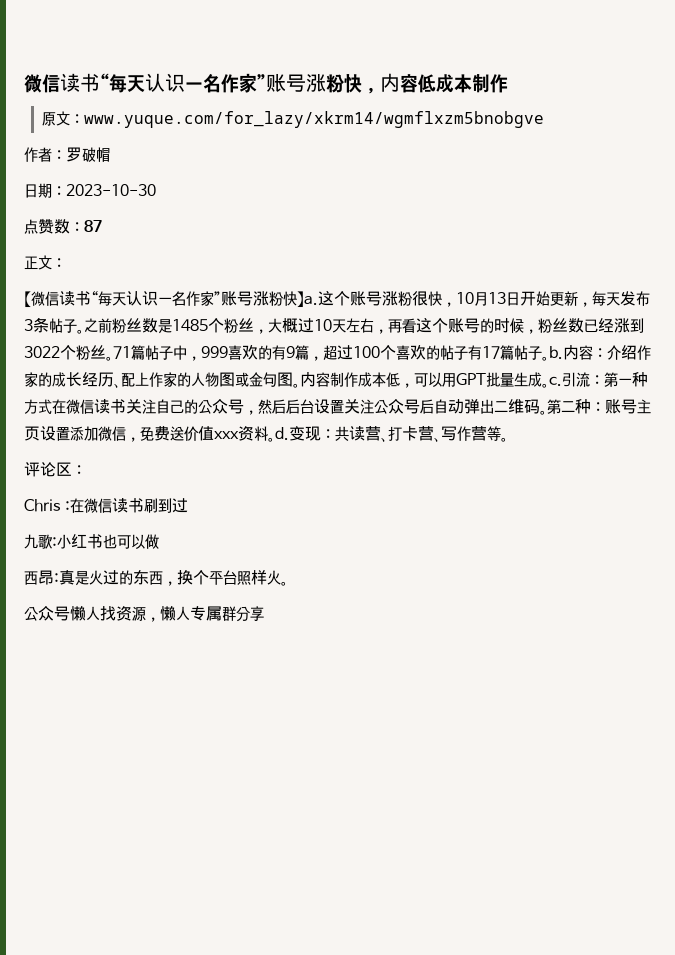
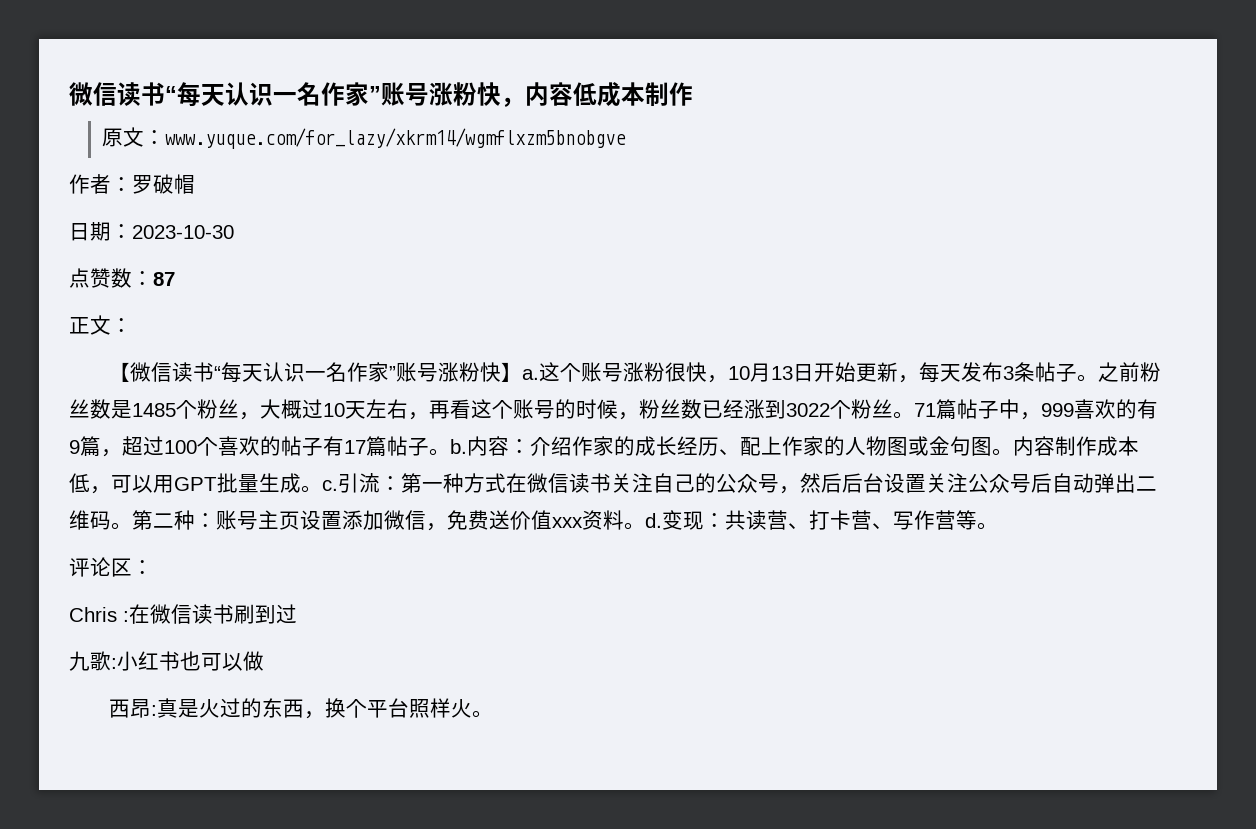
[24,606,264,622] // 公众号懒人找资源，懒人专属群分享 -> (494, 714) none

